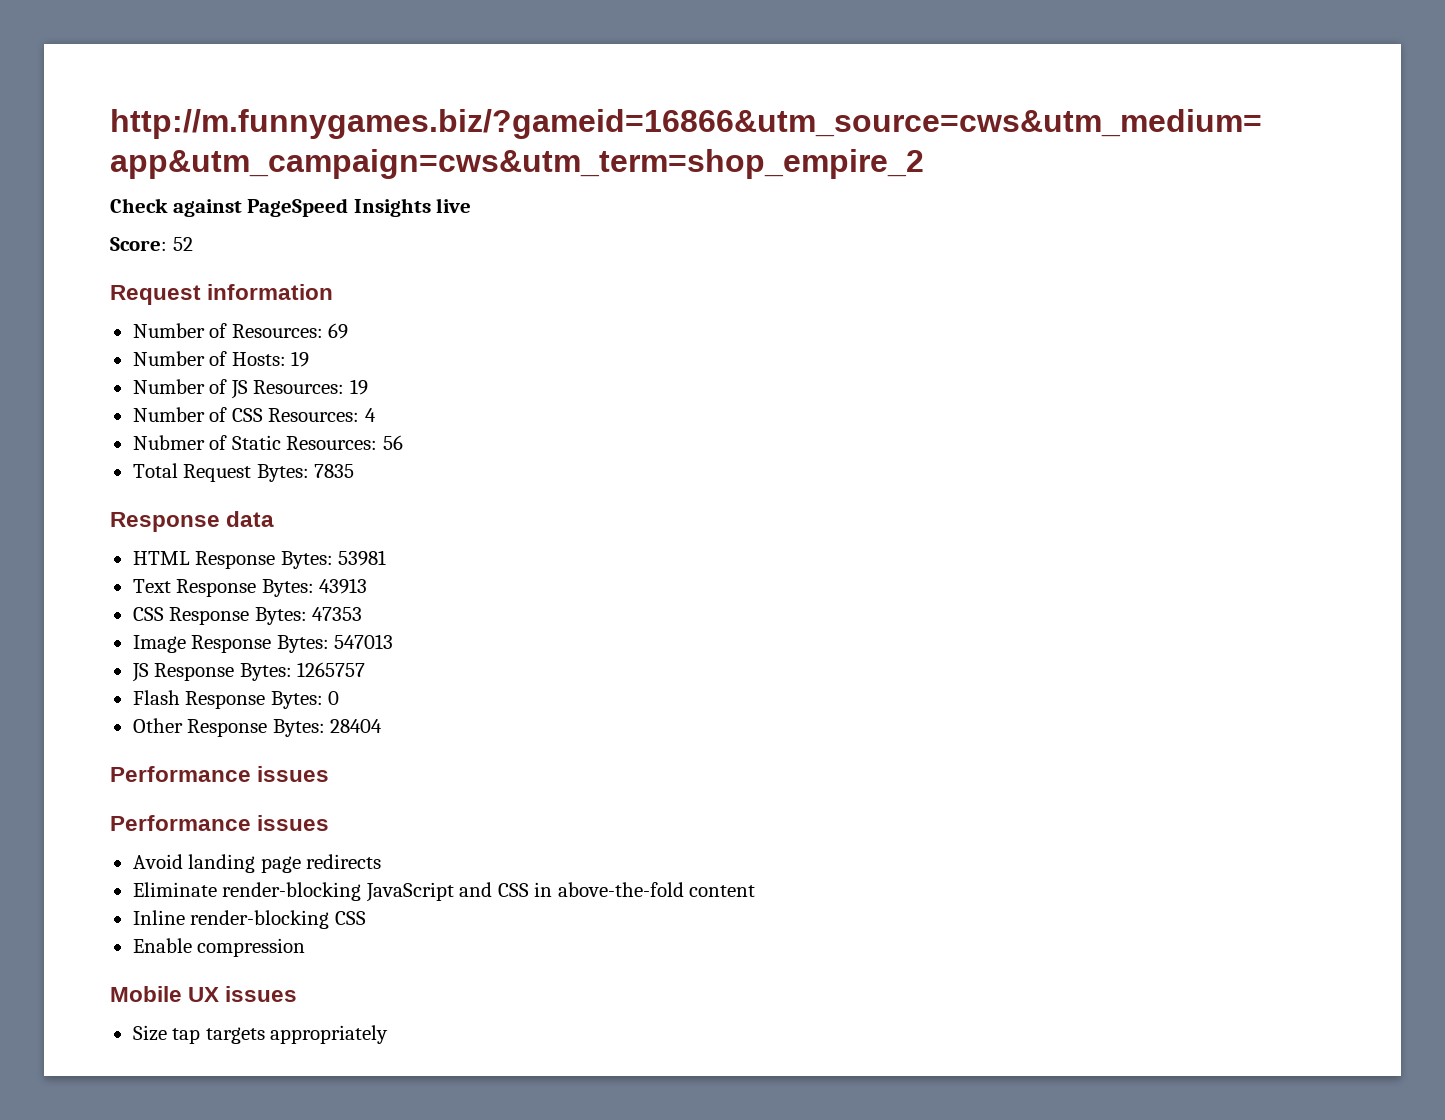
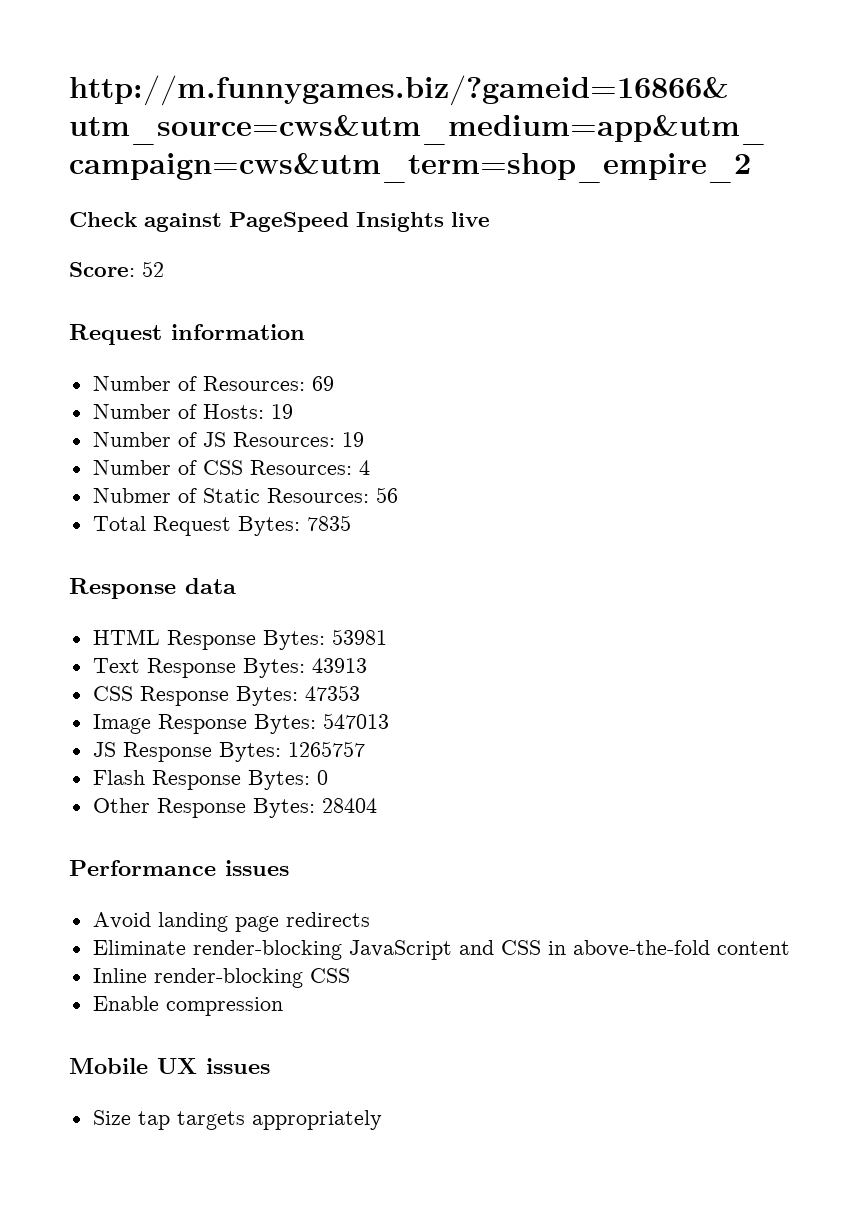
[110,815,330,831] // Performance issues -> (289, 868) none

